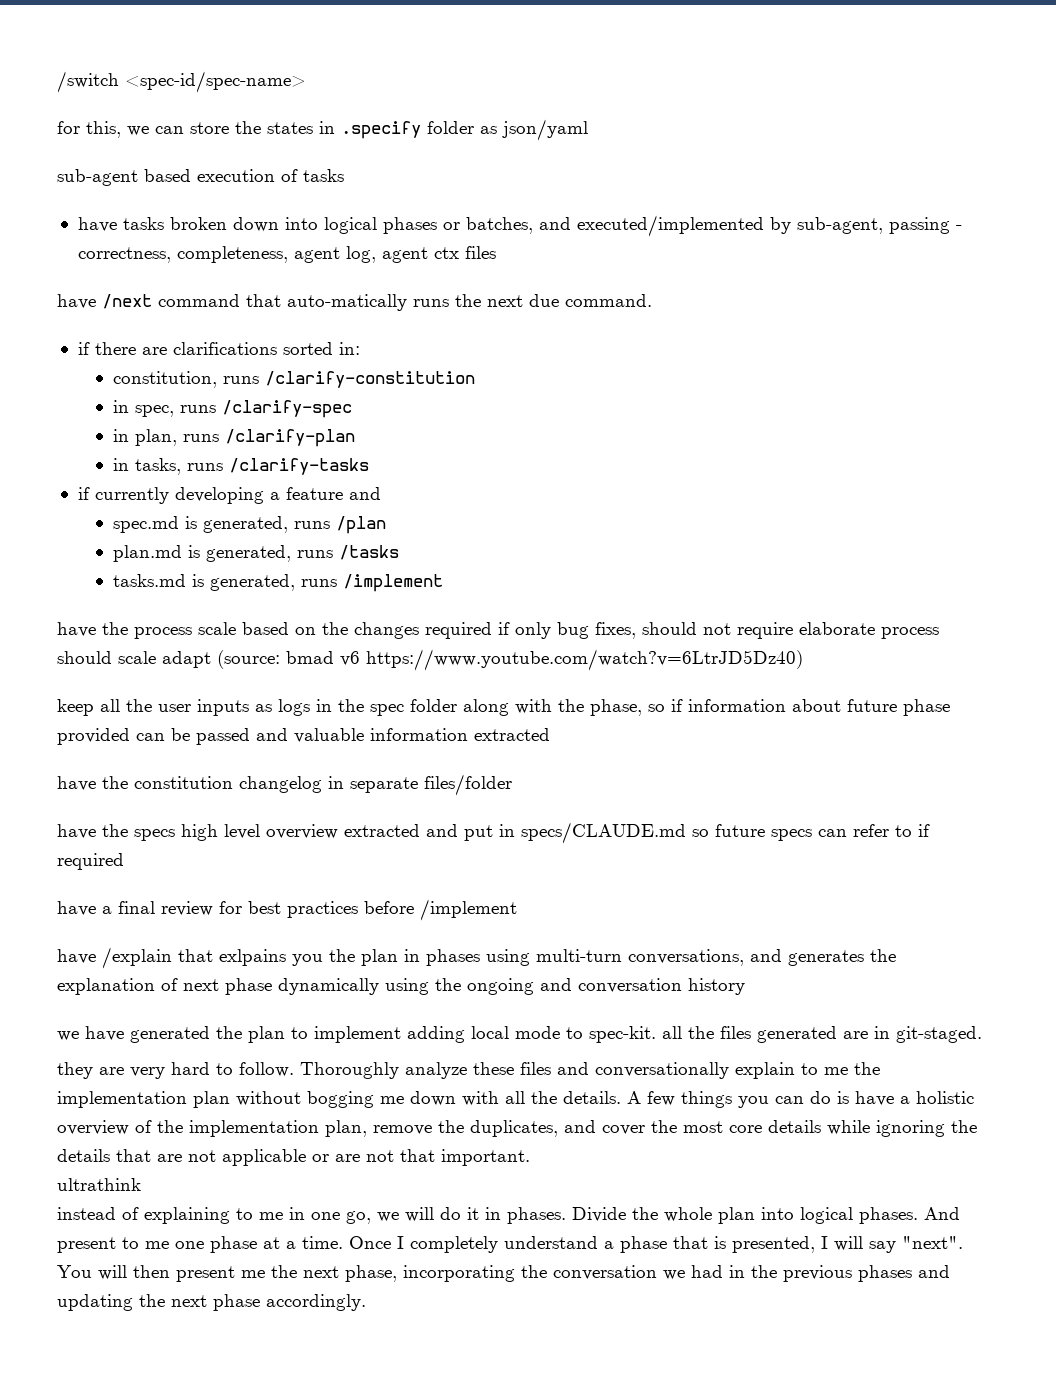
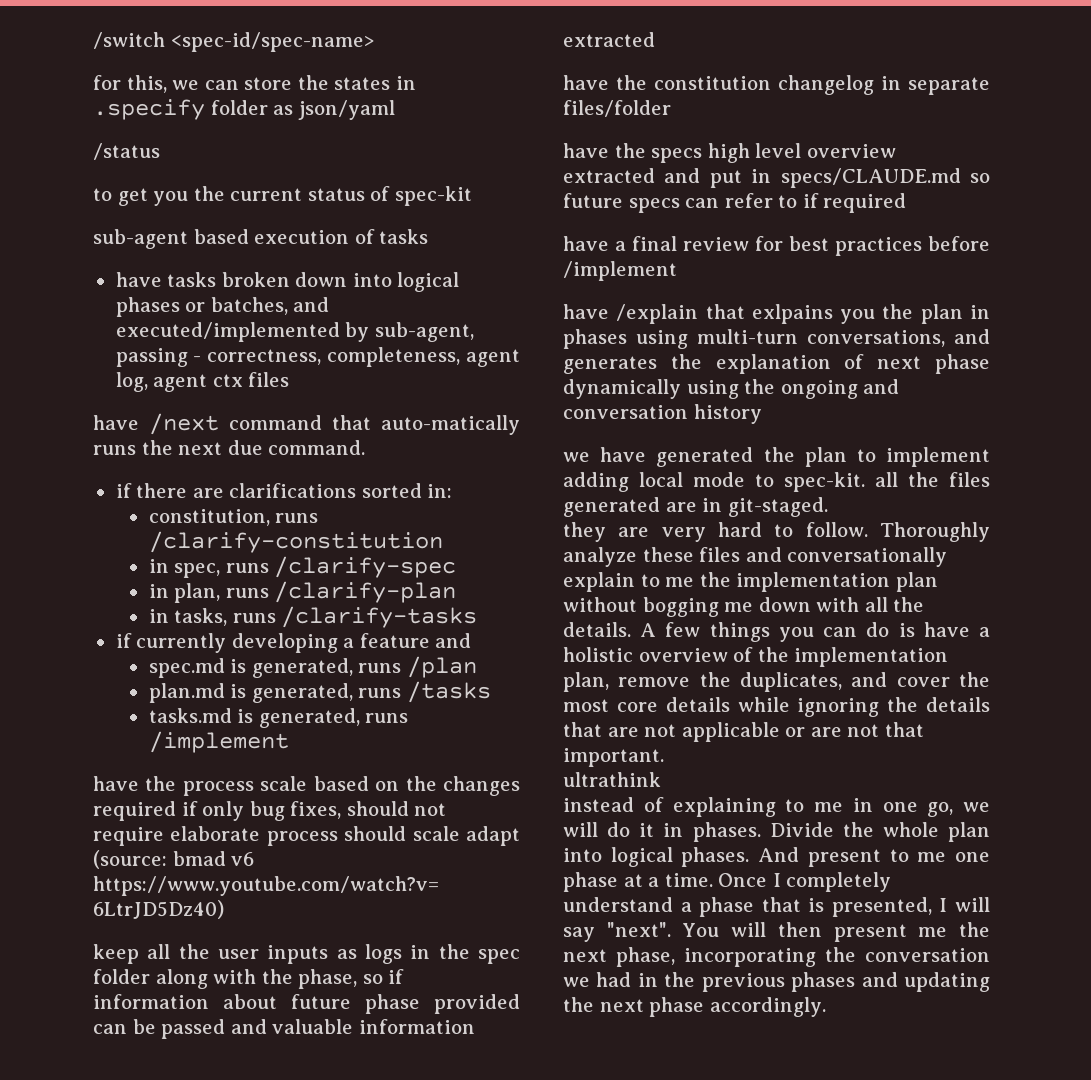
(588, 130) none -> [93,143,160,160] [93,186,472,206] // /status // to get you the current status of spec-kit

